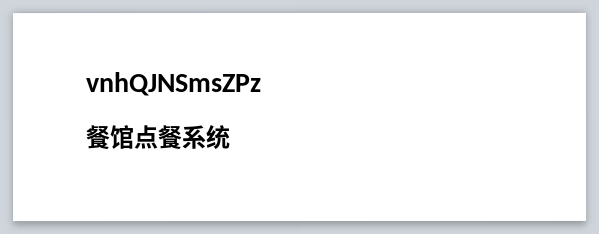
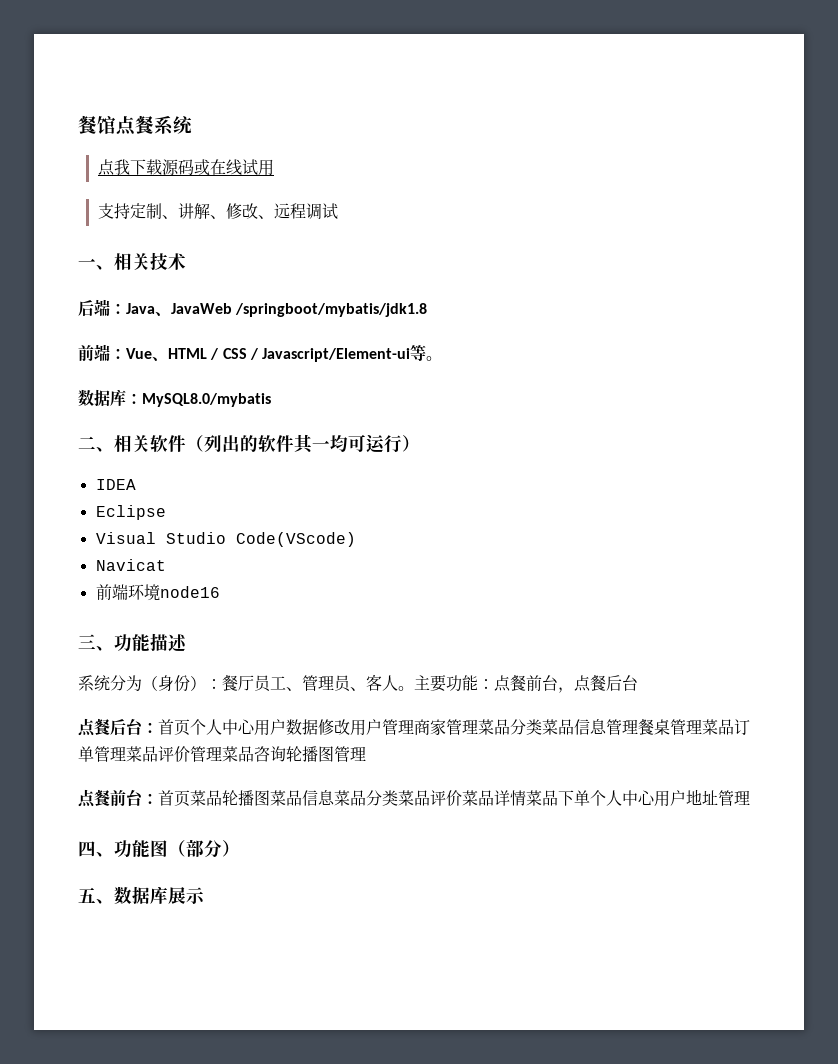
[85,72,261,97] vnhQJNSmsZPz // -> (78, 124) none
(231, 137) none -> [97,159,274,176] [97,203,338,220] [78,252,186,271] [78,299,428,317] [78,344,443,362] [78,389,271,407] [78,434,420,454] [95,479,136,490] [95,505,166,520] [95,532,356,547] [95,559,166,571] [95,584,220,601] [78,633,187,652] [78,674,638,693] [78,718,750,736] [78,746,366,762] [78,789,750,807] [78,839,240,858] [78,886,205,905] // 点我下载源码或在线试用 // 支持定制、讲解、修改、远程调试 // 一、相关技术 // 后端：Java、JavaWeb /springboot/mybatis/jdk1.8 // 前端：Vue、HTML / CSS / Javascript/Element-ui等。 // 数据库：MySQL8.0/mybatis // 二、相关软件（列出的软件其一均可运行） // IDEA // Eclipse // Visual Studio Code(VScode) // Navicat // 前端环境node16 // 三、功能描述 // 系统分为（身份）：餐厅员工、管理员、客人。主要功能：点餐前台，点餐后台 // 点餐后台：首页个人中心用户数据修改用户管理商家管理菜品分类菜品信息管理餐桌管理菜品订单管理菜品评价管理菜品咨询轮播图管理 // 点餐前台：首页菜品轮播图菜品信息菜品分类菜品评价菜品详情菜品下单个人中心用户地址管理 // 四、功能图（部分） // 五、数据库展示

